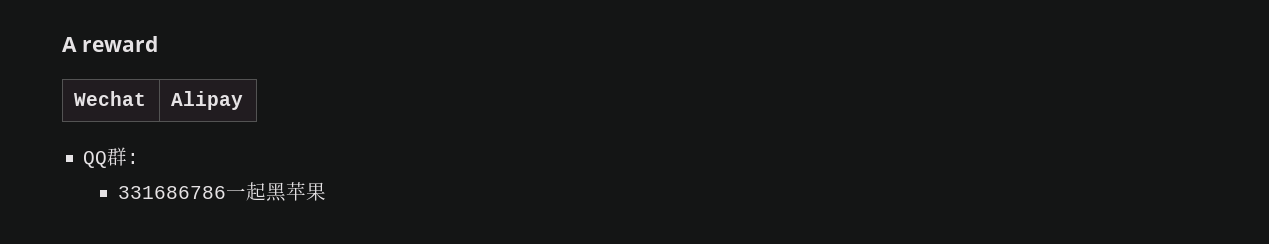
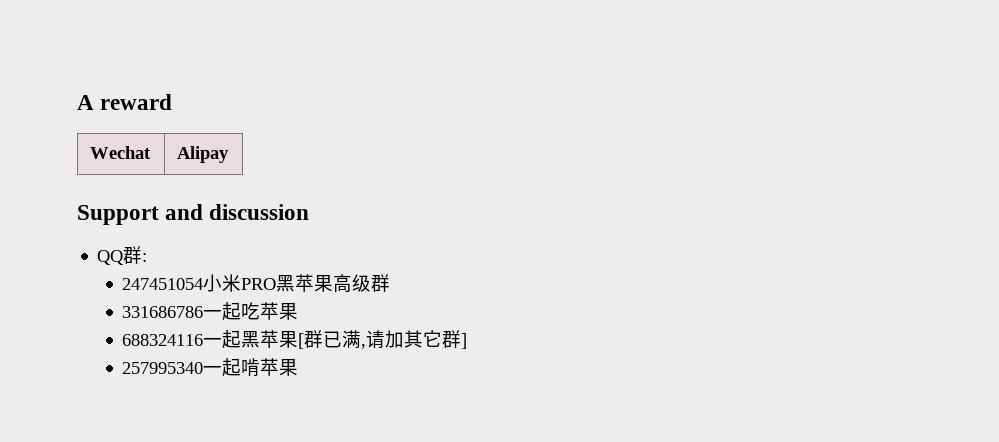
(244, 100) none -> [77,204,310,225] // Support and discussion
[117,182,286,202] 331686786一起黑 -> [122,274,391,293] [122,302,299,320] [122,330,468,349] [122,358,261,377] 247451054小米PRO黑苹果高级群 // 331686786一起吃苹果 // 688324116一起黑苹果[群已满,请加其它群] // 257995340一起啃

